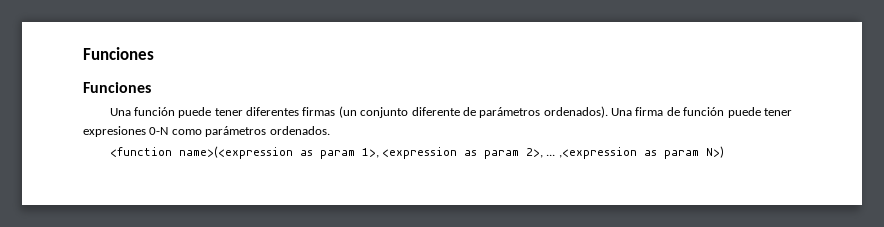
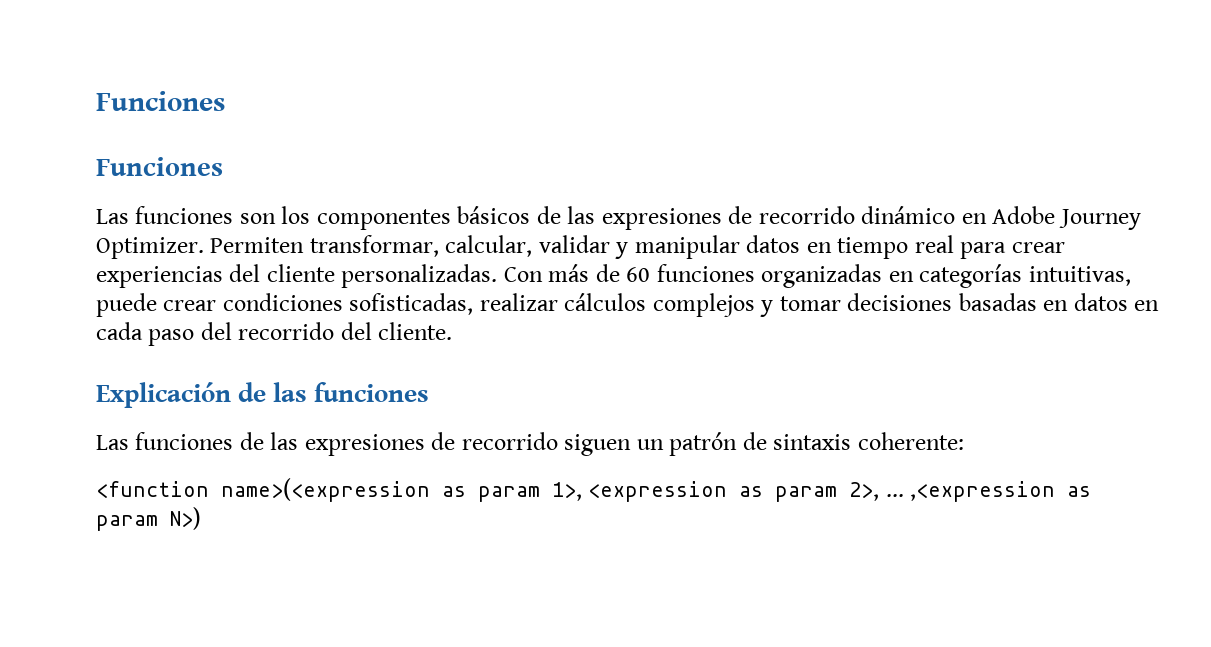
[109,106,792,118] [83,126,330,137] Una función puede tener diferentes firmas (un conjunto diferente de parámetros ordenados). Una firma de función puede tener expresiones 0-N como parámetros ordenados. -> [96,206,1141,230] [96,235,1065,259] [96,264,1131,288] [96,293,1160,317] [96,322,453,346] [96,382,430,408] [96,432,964,456] Las funciones son los componentes básicos de las expresiones de recorrido dinámico en Adobe Journey Optimizer. Permiten transformar, calcular, validar y manipular datos en tiempo real para crear experiencias del cliente personalizadas. Con más de 60 funciones organizadas en categorías intuitivas, puede crear condiciones sofisticadas, realizar cálculos complejos y tomar decisiones basadas en datos en cada paso del recorrido del cliente. // Explicación de las funciones // Las funciones de las expresiones de recorrido siguen un patrón de sintaxis coherente:

